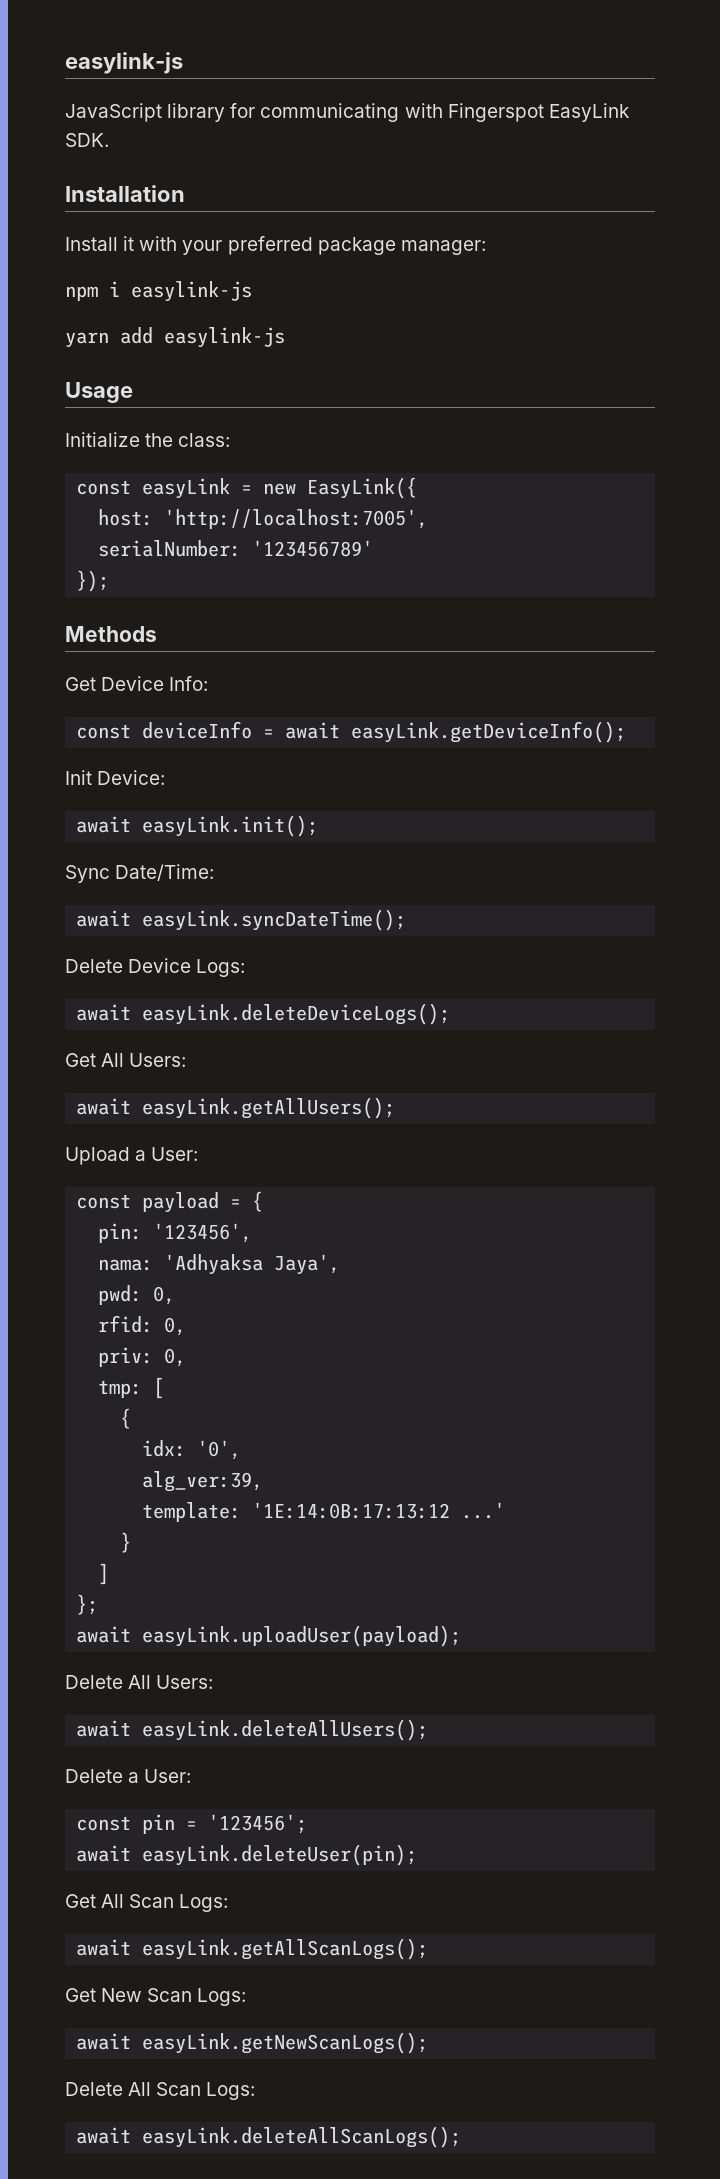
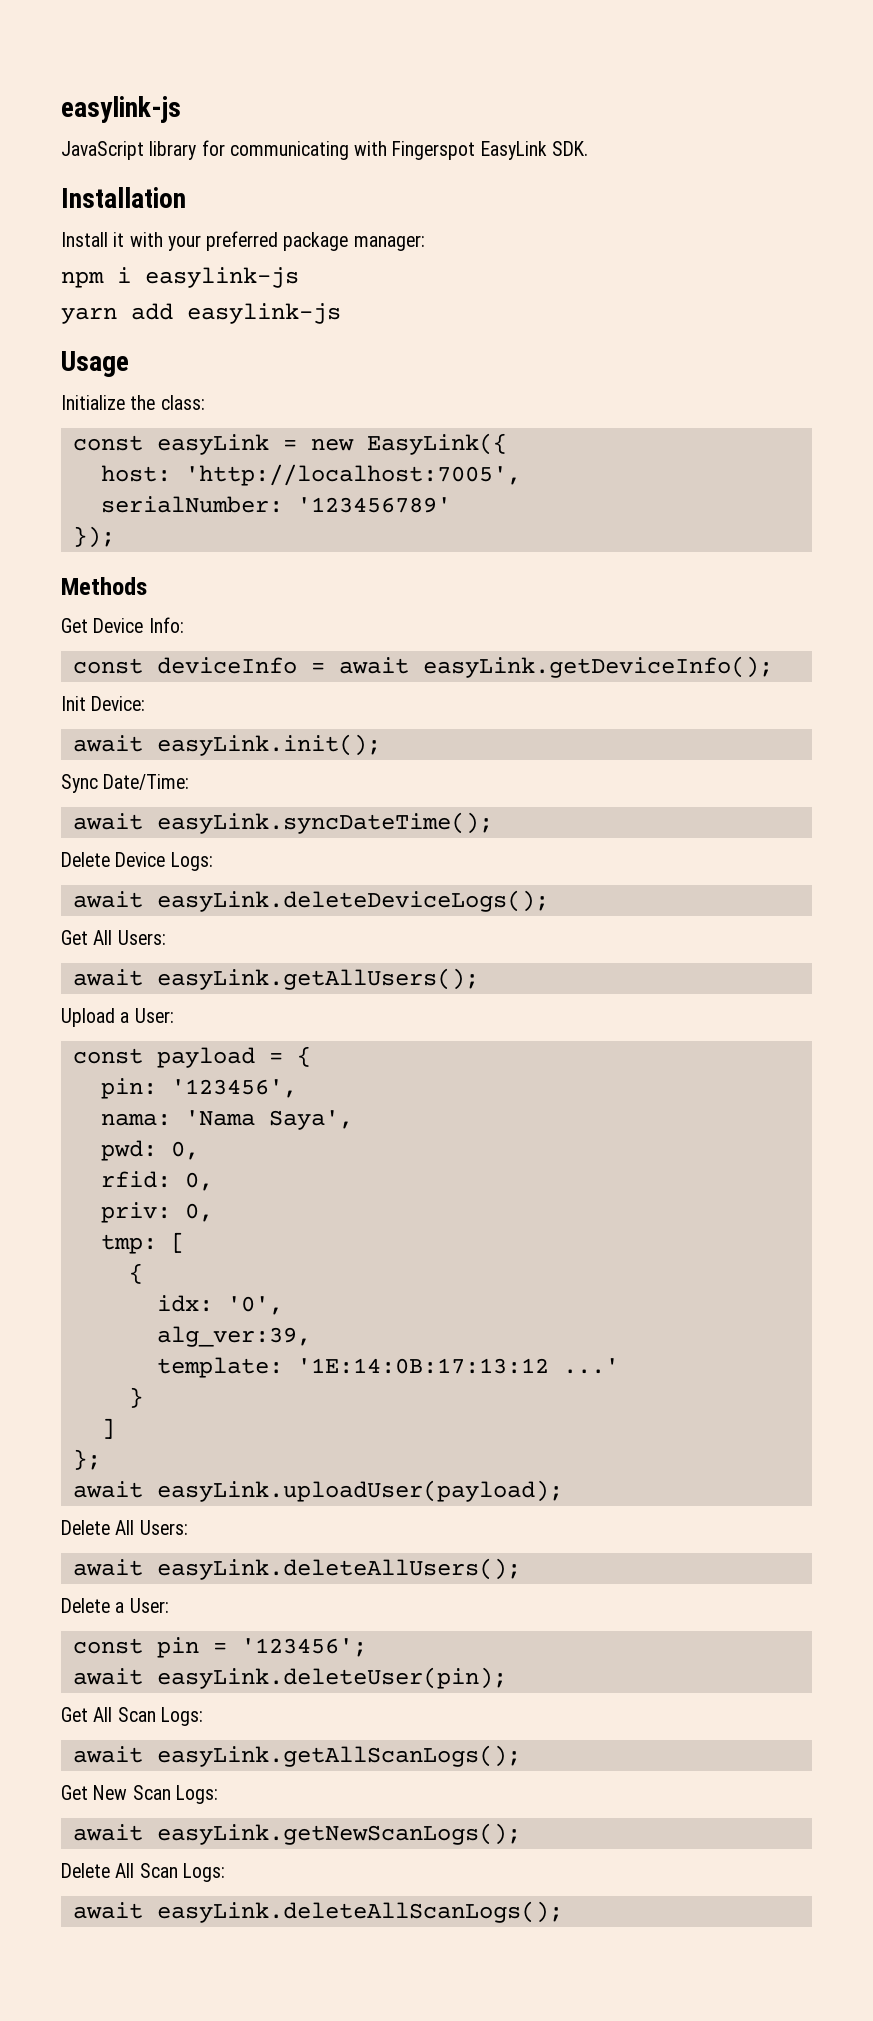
[164,1254,341,1275] 'Adhyaksa Jaya', -> [184,1110,353,1130] 'Nama Saya',

